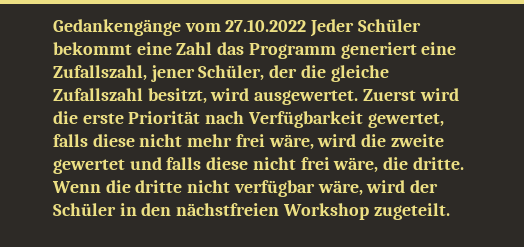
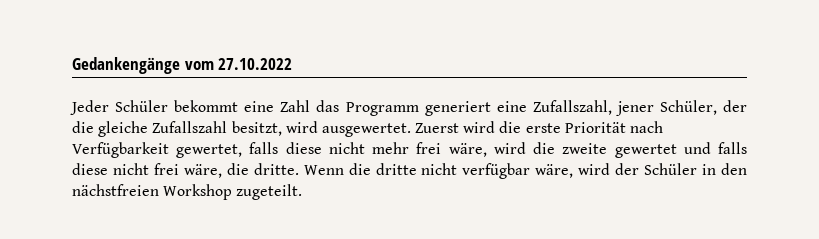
(307, 25) none -> (293, 64) //

